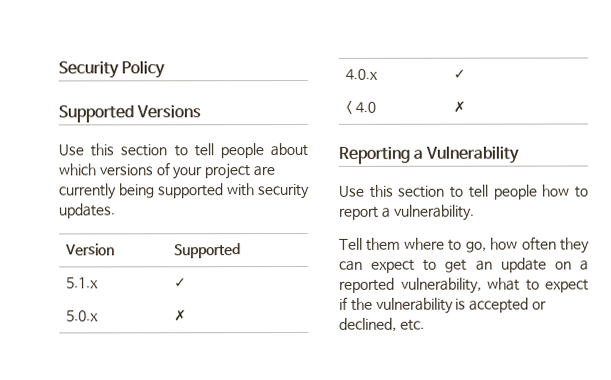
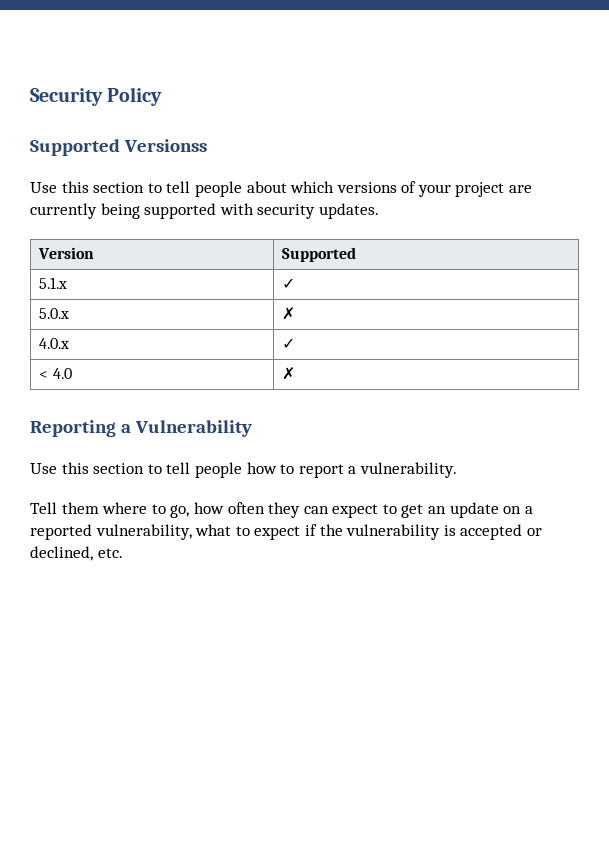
[136,105,202,119] Versions -> [123,139,207,152] Versionss

